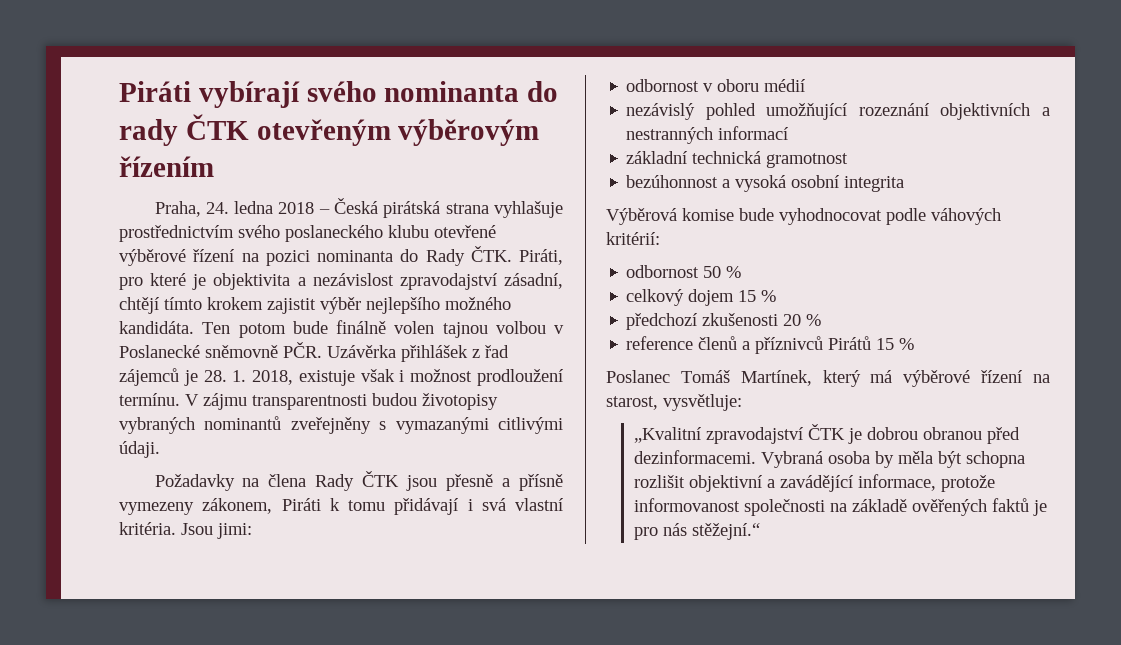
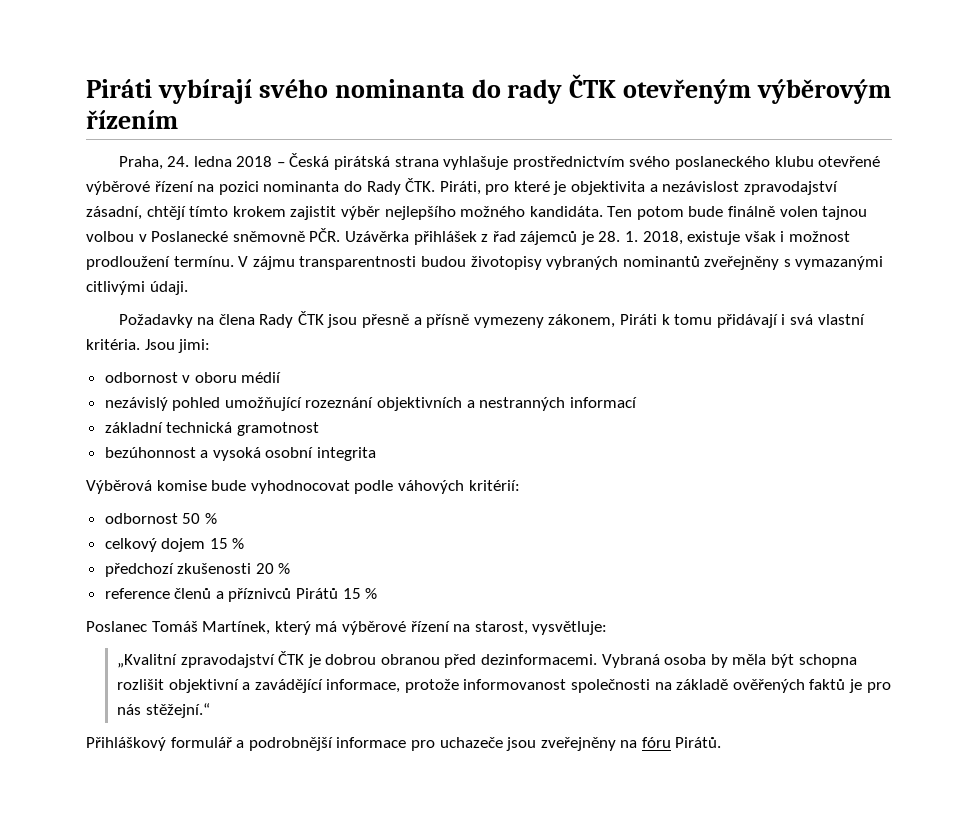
(761, 531) none -> [86,737,722,751] // Přihláškový formulář a podrobnější informace pro uchazeče jsou zveřejněny na fóru Pirátů.

